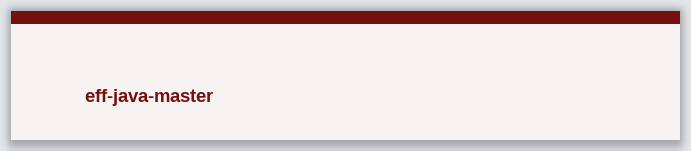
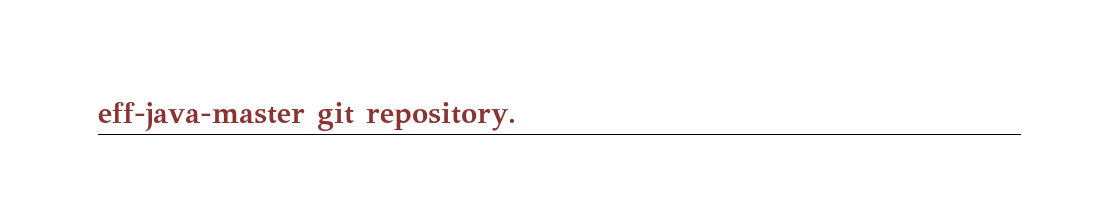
(213, 97) none -> [316,102,516,131] git repository.

